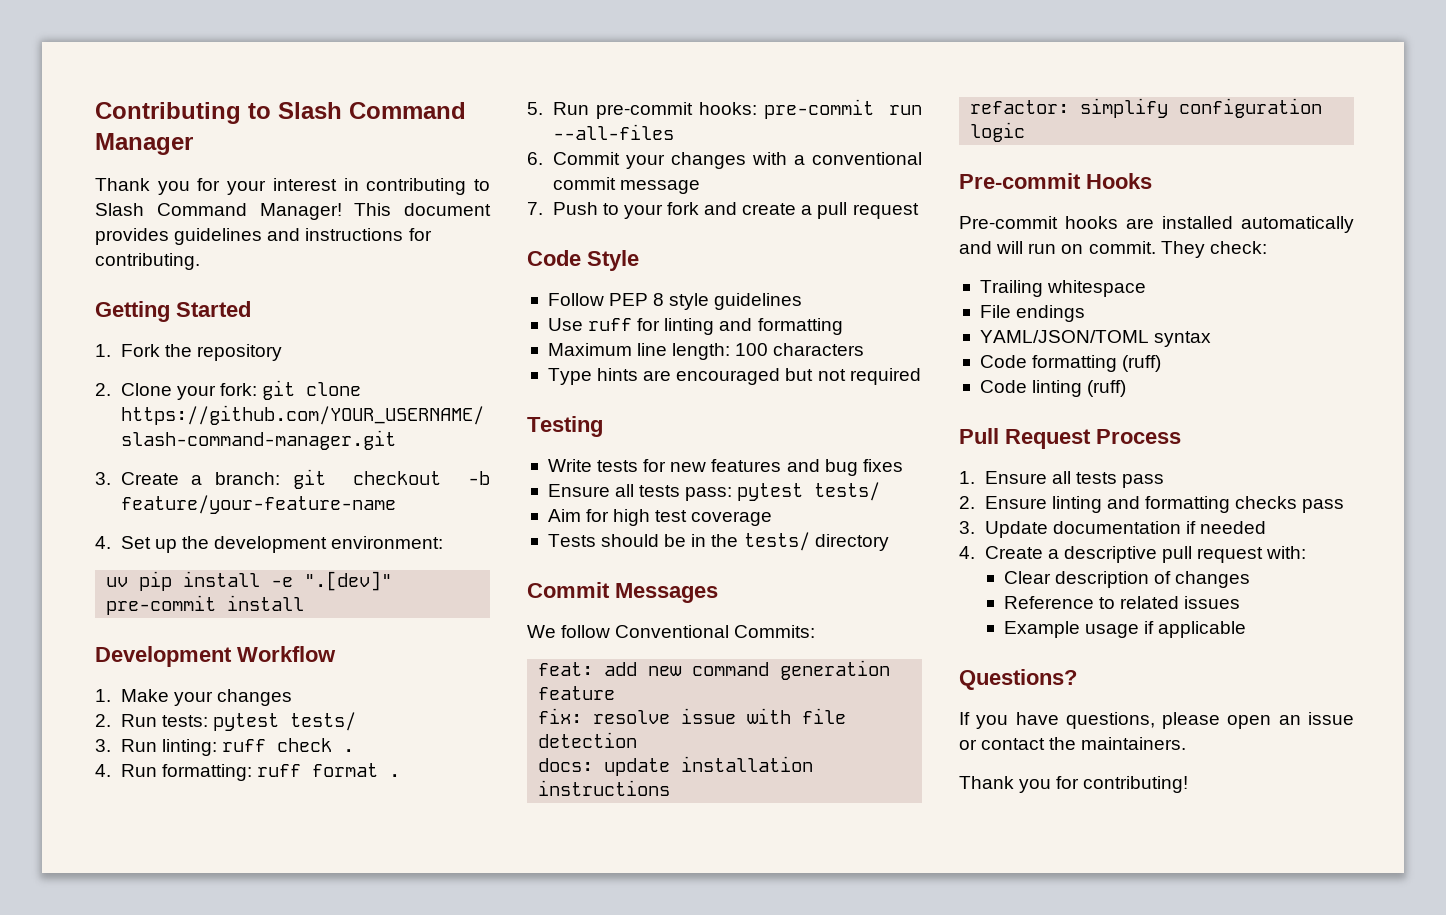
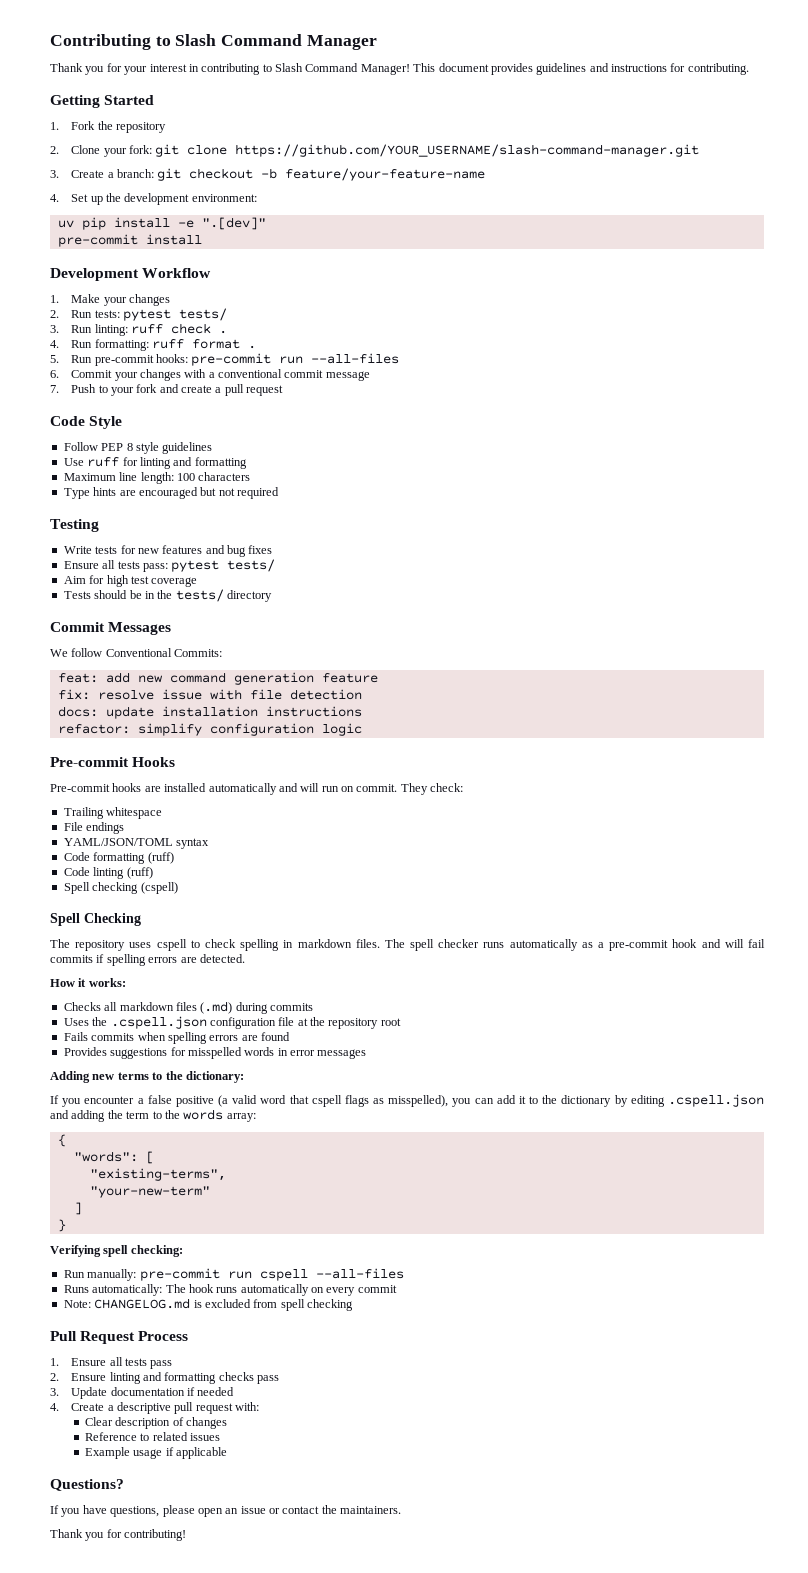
(1127, 388) none -> [63,882,178,894] [50,913,141,926] [50,939,765,951] [50,954,245,966] [50,978,126,987] [63,1001,313,1014] [63,1016,401,1029] [63,1032,290,1044] [63,1047,367,1059] [50,1071,244,1083] [50,1094,764,1107] [50,1109,256,1122] [57,1134,66,1147] [73,1151,154,1164] [89,1168,226,1181] [89,1186,210,1198] [73,1202,82,1215] [57,1219,66,1232] [50,1245,183,1257] [63,1268,404,1281] [63,1284,397,1296] [63,1298,353,1311] // Spell checking (cspell) // Spell Checking // The repository uses cspell to check spelling in markdown files. The spell checker runs automatically as a pre-commit hook and will fail commits if spelling errors are detected. // How it works: // Checks all markdown files (.md) during commits // Uses the .cspell.json configuration file at the repository root // Fails commits when spelling errors are found // Provides suggestions for misspelled words in error messages // Adding new terms to the dictionary: // If you encounter a false positive (a valid word that cspell flags as misspelled), you can add it to the dictionary by editing .cspell.json and adding the term to the words array: // { // "words": [ // "existing-terms", // "your-new-term" // ] // } // Verifying spell checking: // Run manually: pre-commit run cspell --all-files // Runs automatically: The hook runs automatically on every commit // Note: CHANGELOG.md is excluded from spell checking

